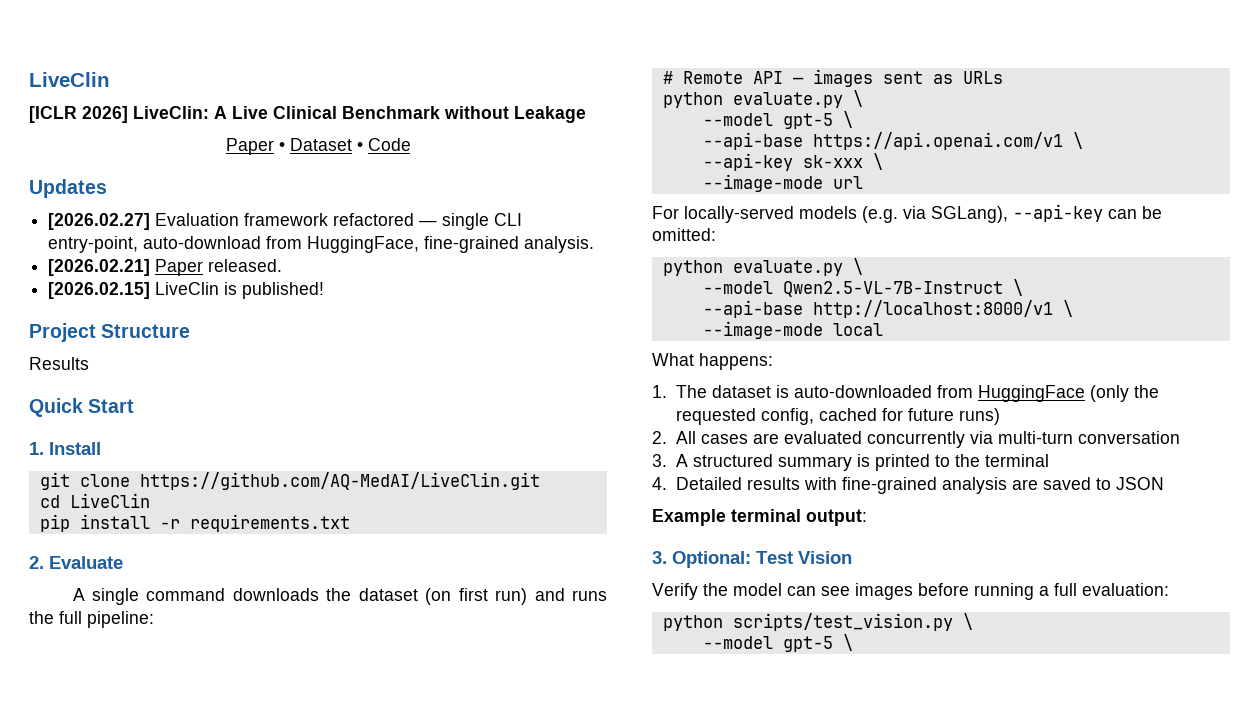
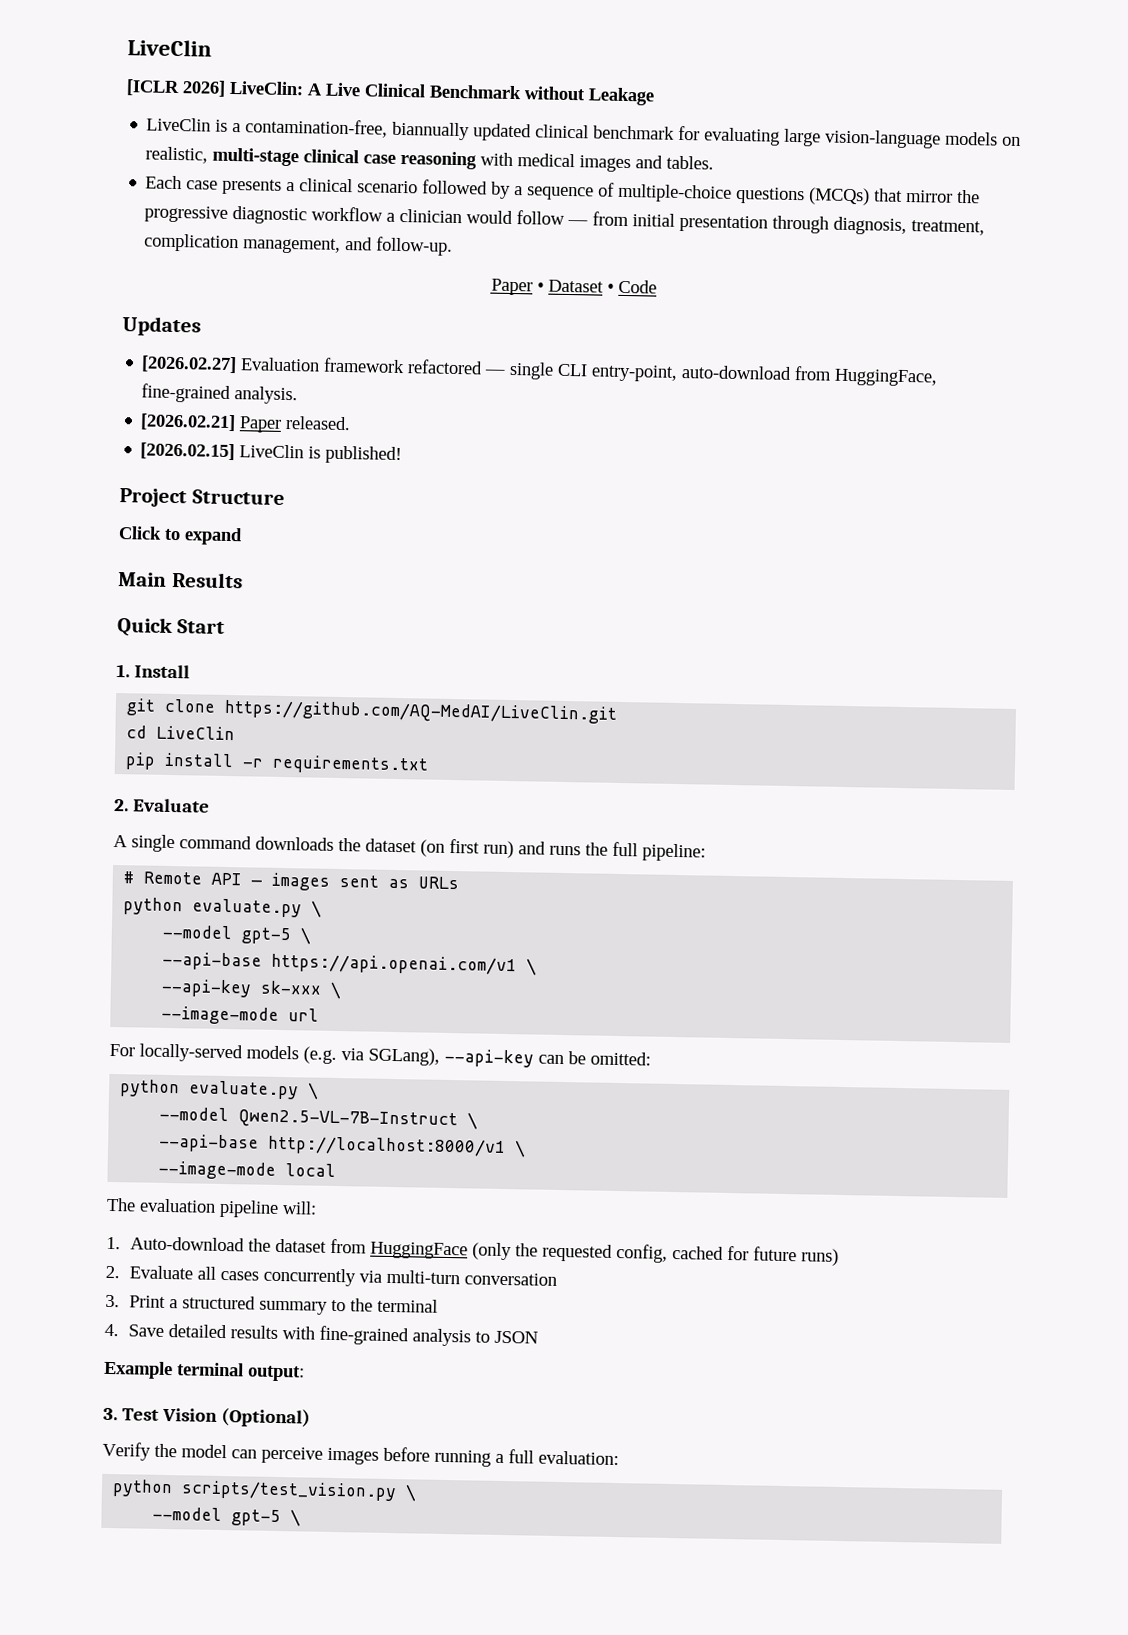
(586, 114) none -> [146,117,1022,149] [145,146,715,173] [145,175,981,206] [144,205,986,236] [144,233,454,256] // LiveClin is a contamination-free, biannually updated clinical benchmark for evaluating large vision-language models on realistic, multi-stage clinical case reasoning with medical images and tables. // Each case presents a clinical scenario followed by a sequence of multiple-choice questions (MCQs) that mirror the progressive diagnostic workflow a clinician would follow — from initial presentation through diagnosis, treatment, complication management, and follow-up.
(191, 331) none -> [118,526,243,546] [118,572,167,587] Click to expand // Main
[652,353,773,370] [652,385,932,398] What happens: // 1. The dataset is auto-downloaded -> [106,1197,317,1218] [106,1236,328,1253] The evaluation pipeline will: // 1. Auto-download the dataset
[675,431,862,444] All cases are evaluated -> [129,1265,260,1281] Evaluate all cases
[675,454,930,471] A structured summary is printed -> [129,1295,329,1315] Print a structured summary
[675,477,742,490] Detailed -> [128,1324,228,1339] Save detailed
[1011,477,1091,490] are saved -> (472, 1337) none
[672,551,751,568] Optional: -> (118, 1414) none
(852, 557) none -> [221,1407,312,1428] (Optional)
[821,586,850,596] see -> [261,1446,323,1464] perceive

